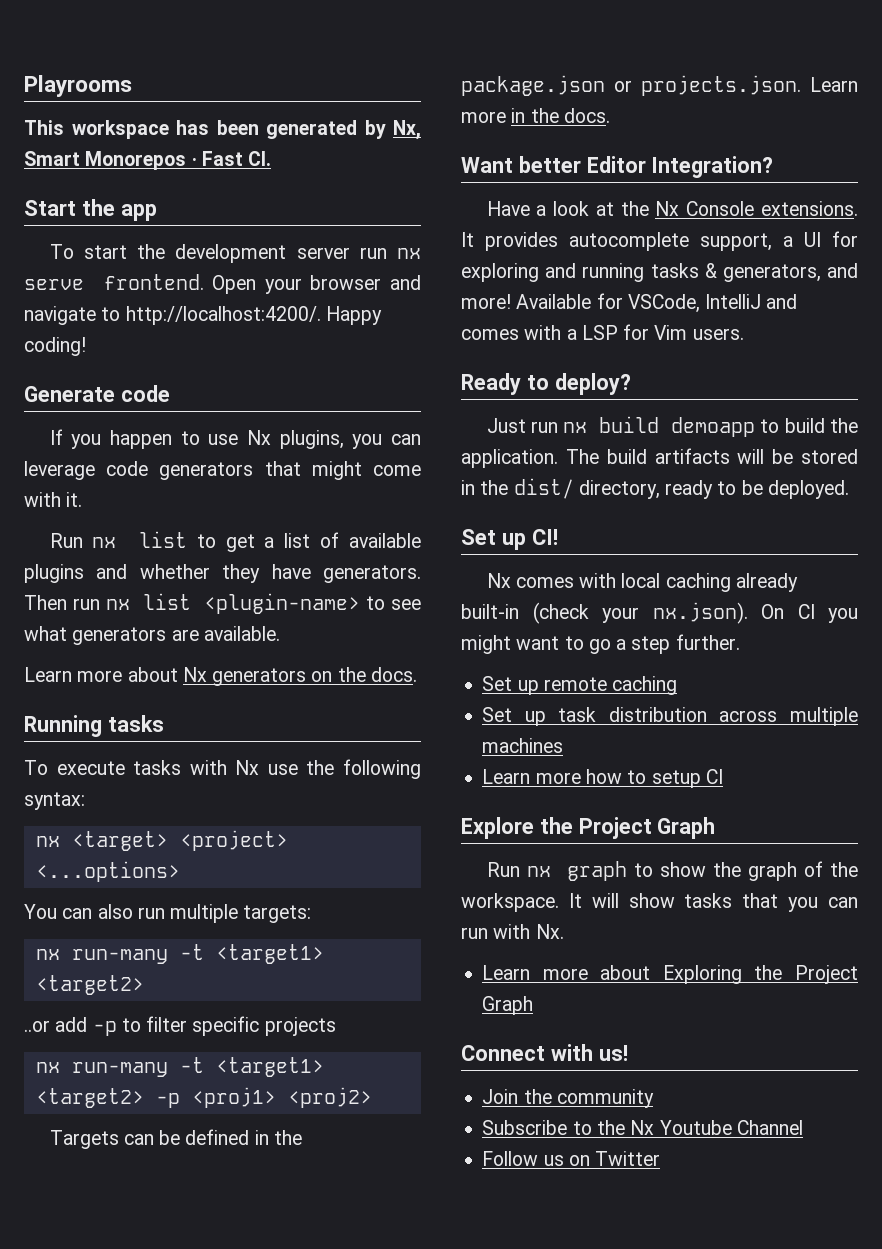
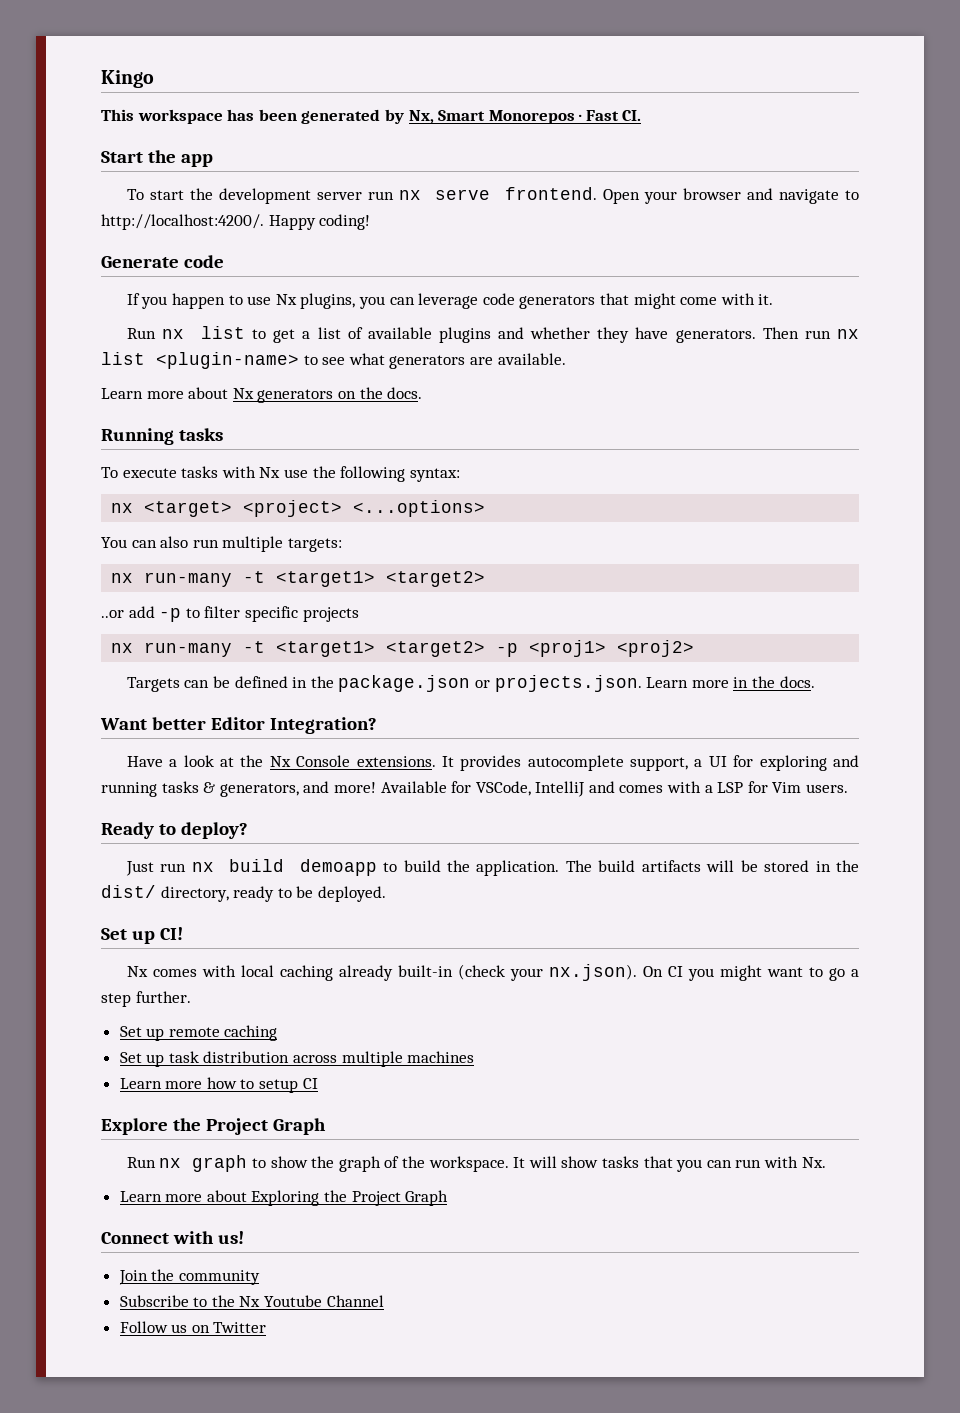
[24,75,132,97] Playrooms -> [101,70,154,88] Kingo

